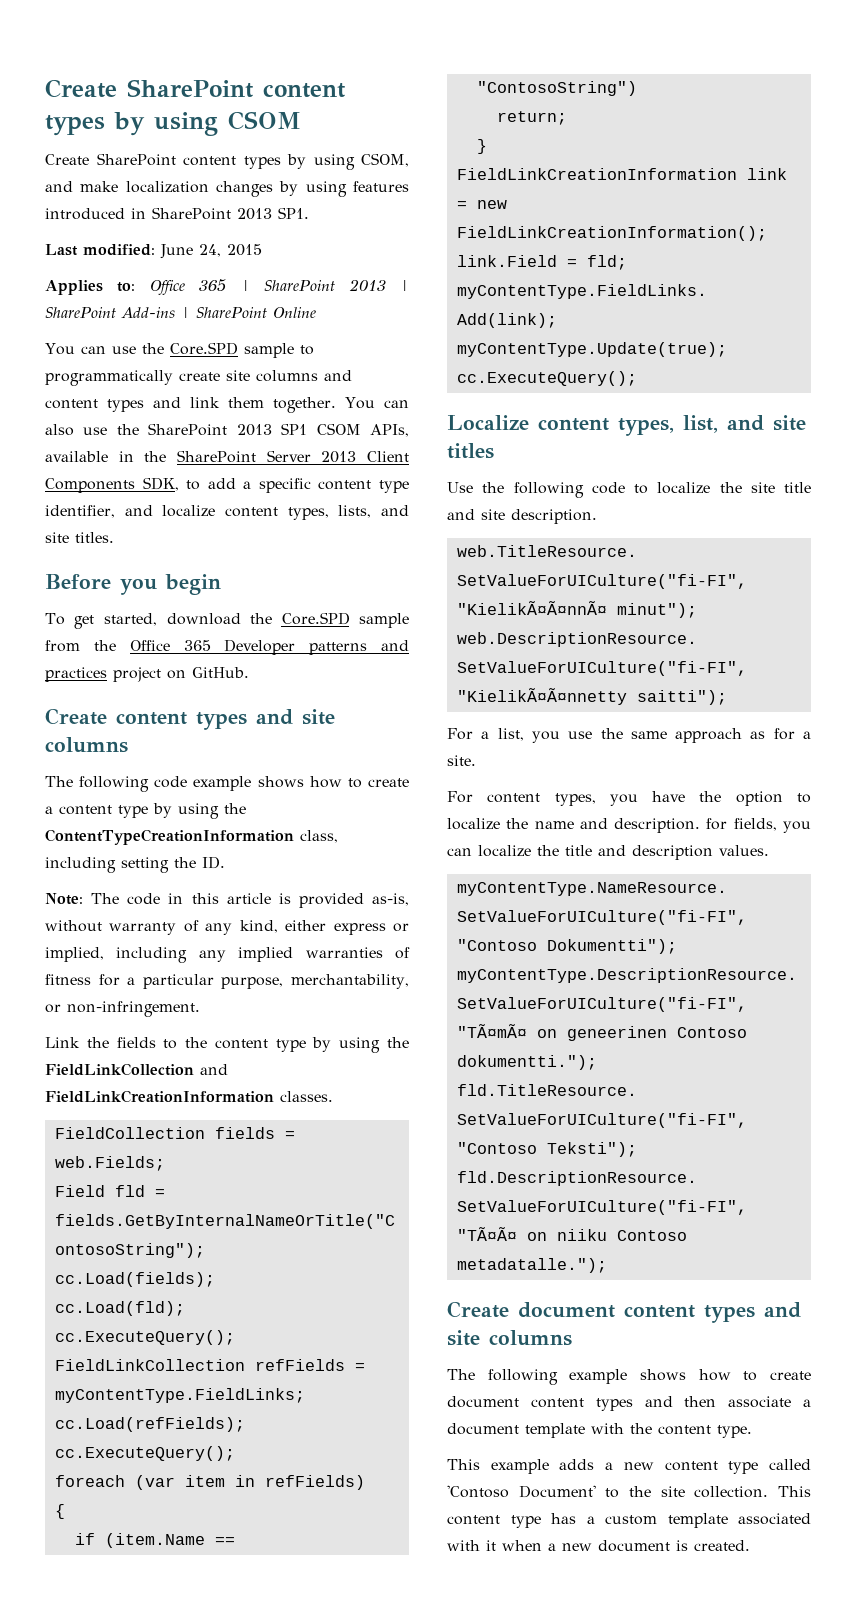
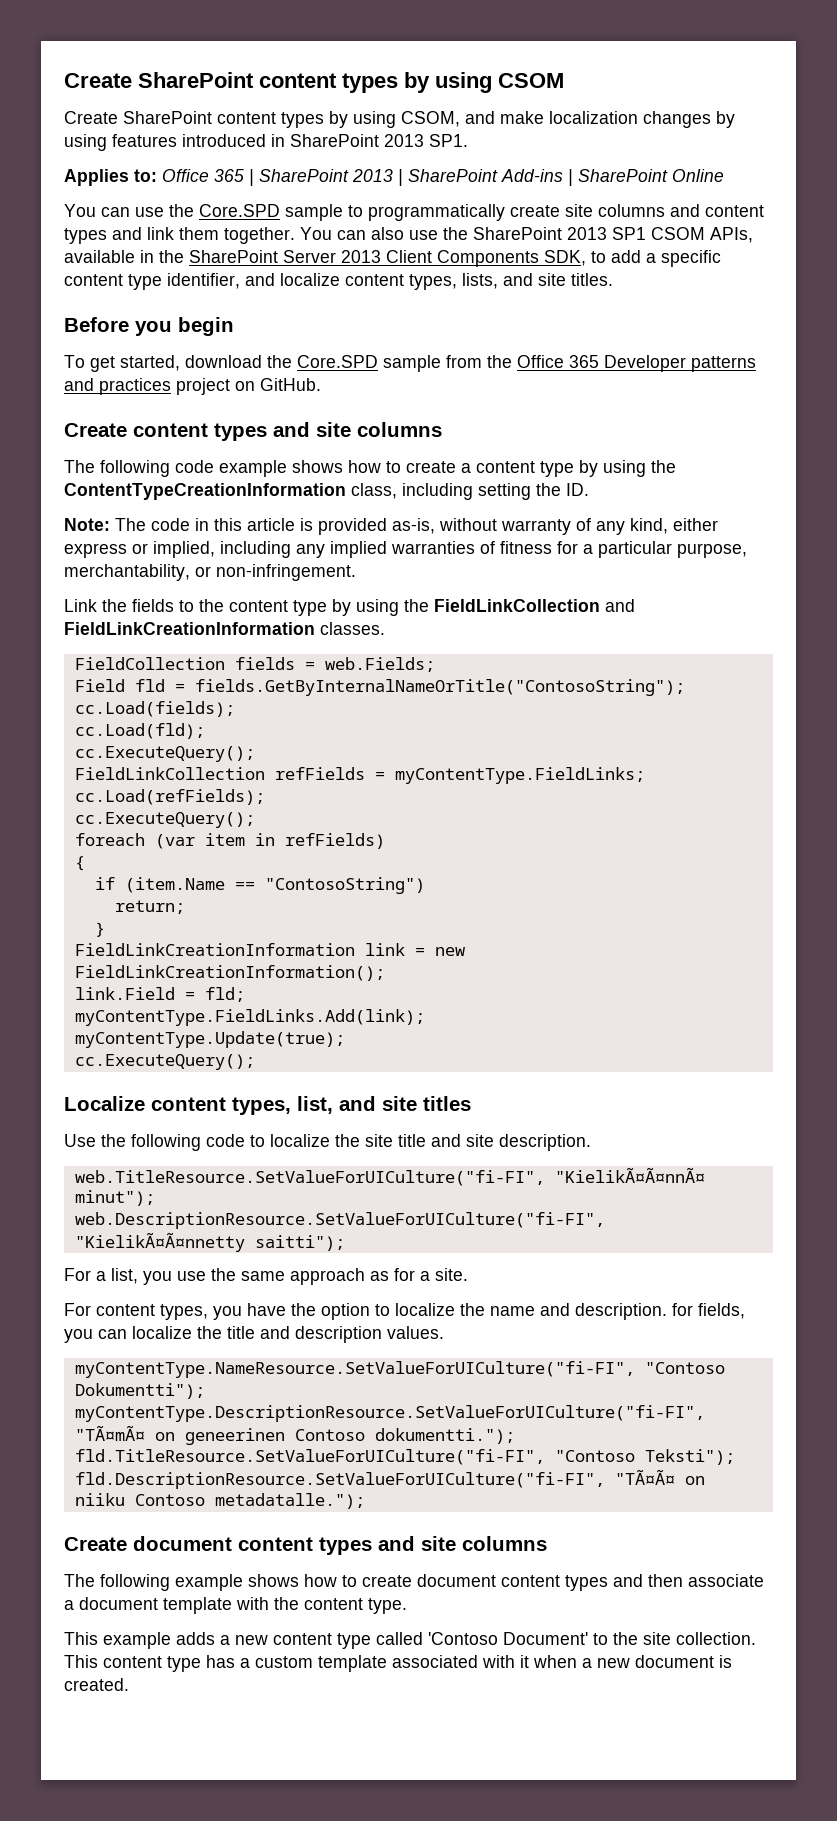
[45,244,262,259] // Last modified: June 24, 2015 -> (468, 140) none

